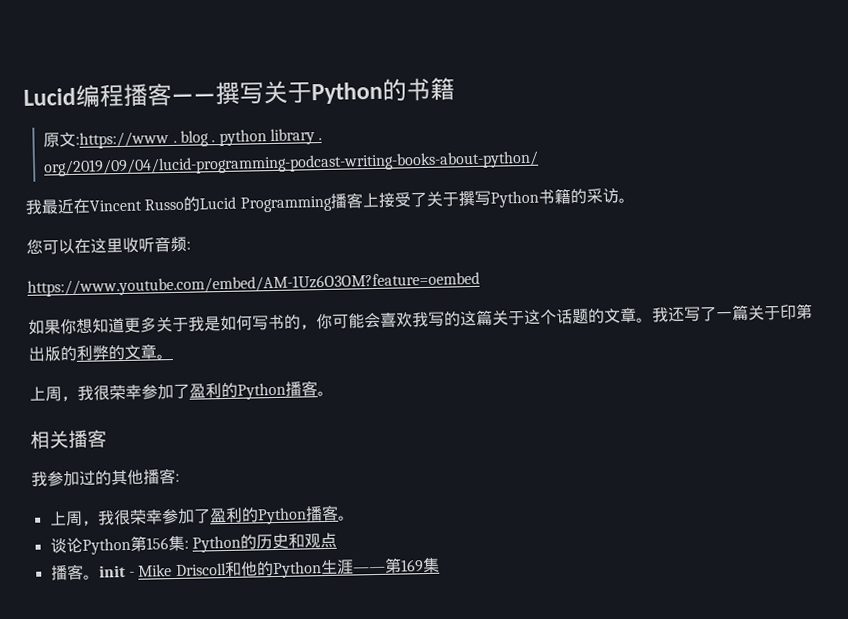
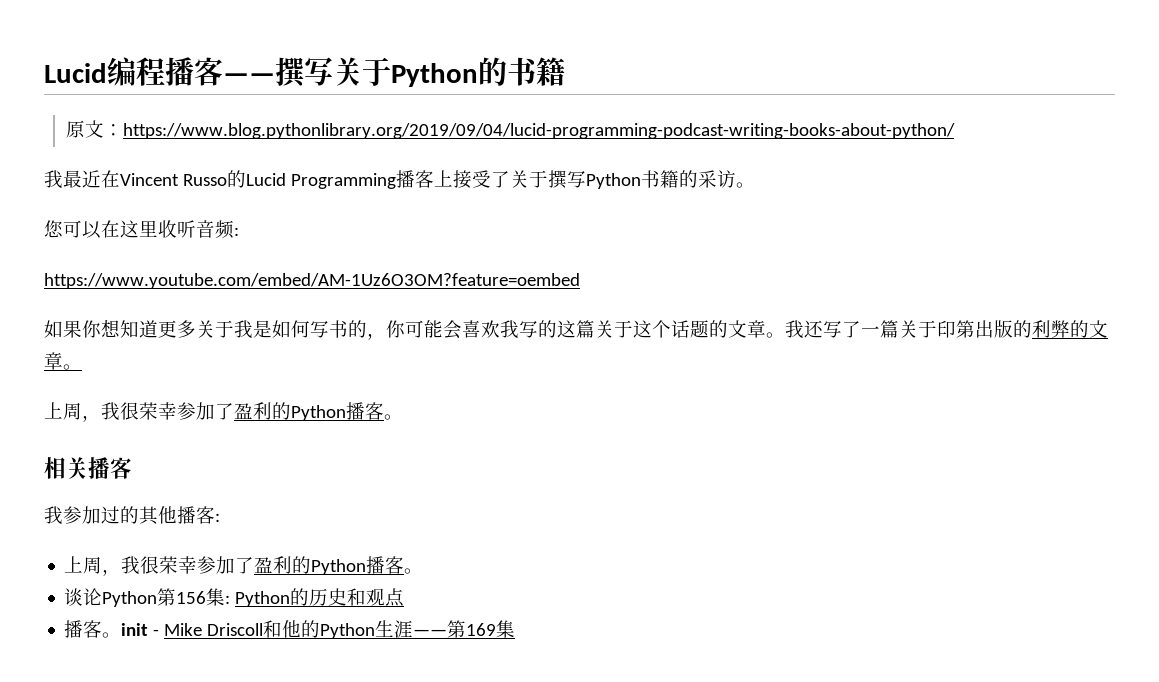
[75,128,323,149] [43,150,540,177] :https://www . blog . python library . org/2019/09/04/lucid-programming-podcast-writing-books-about-python/ -> [103,123,955,139] ：https://www.blog.pythonlibrary.org/2019/09/04/lucid-programming-podcast-writing-books-about-python/

